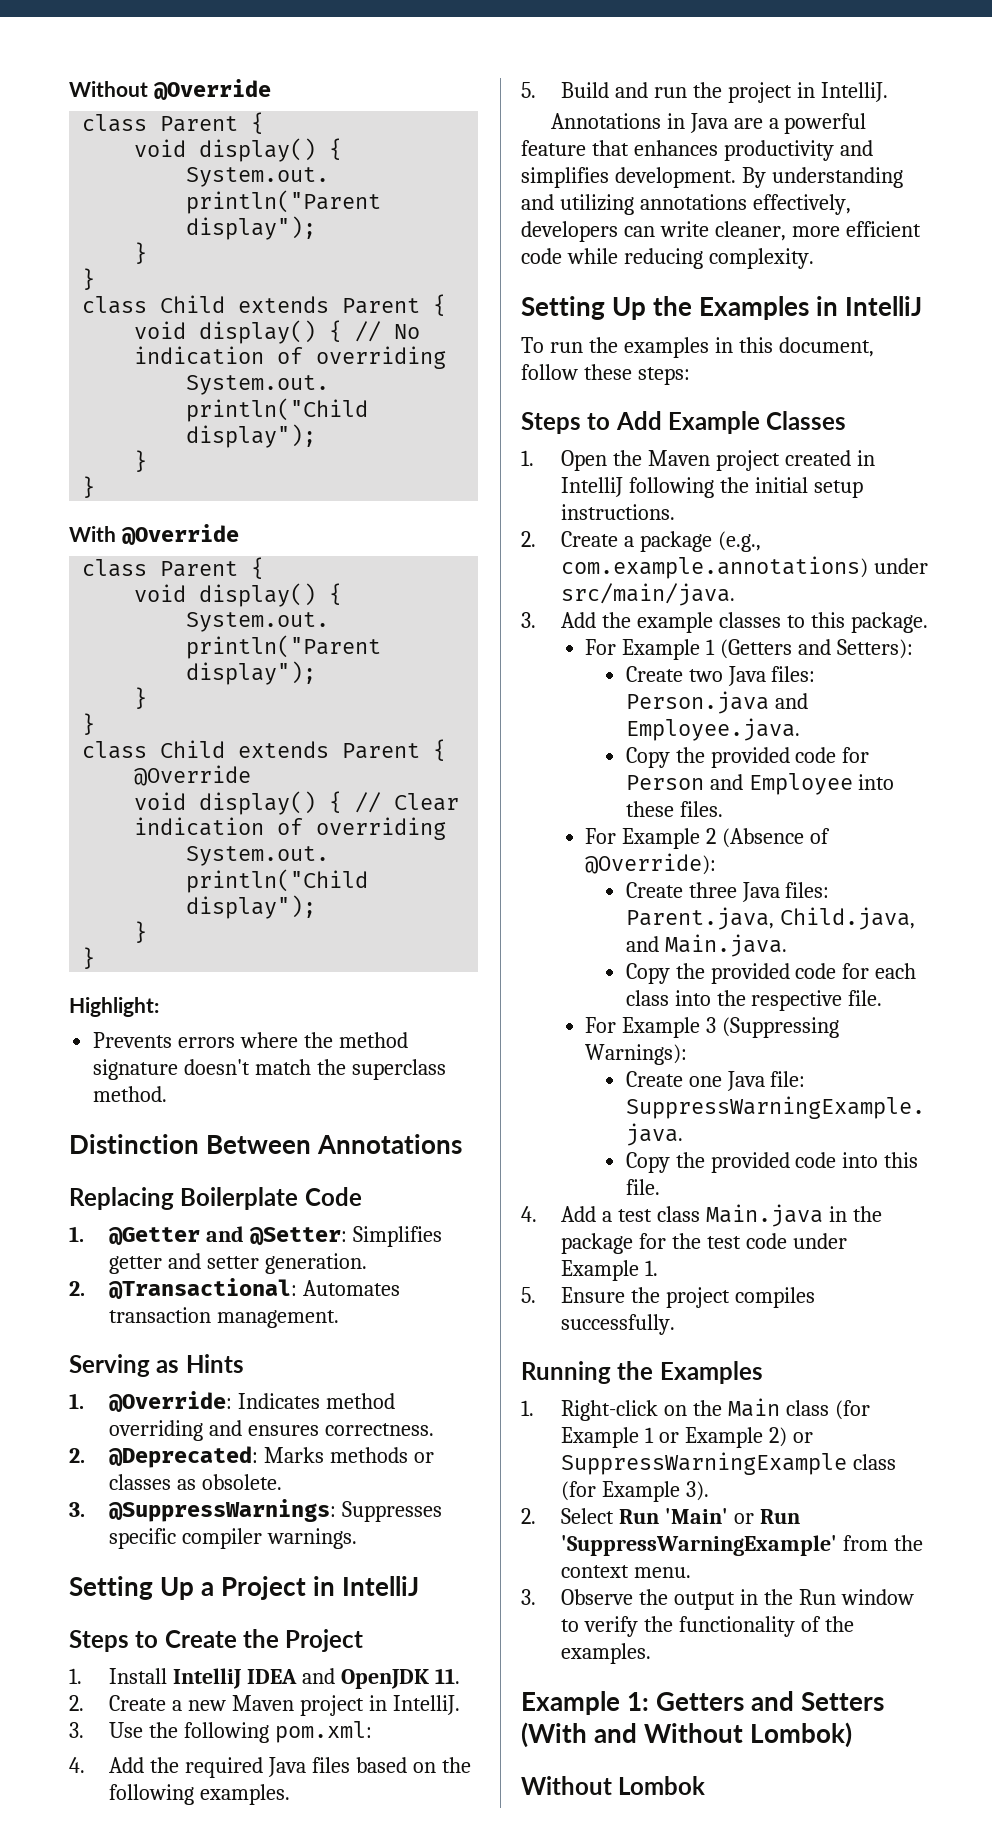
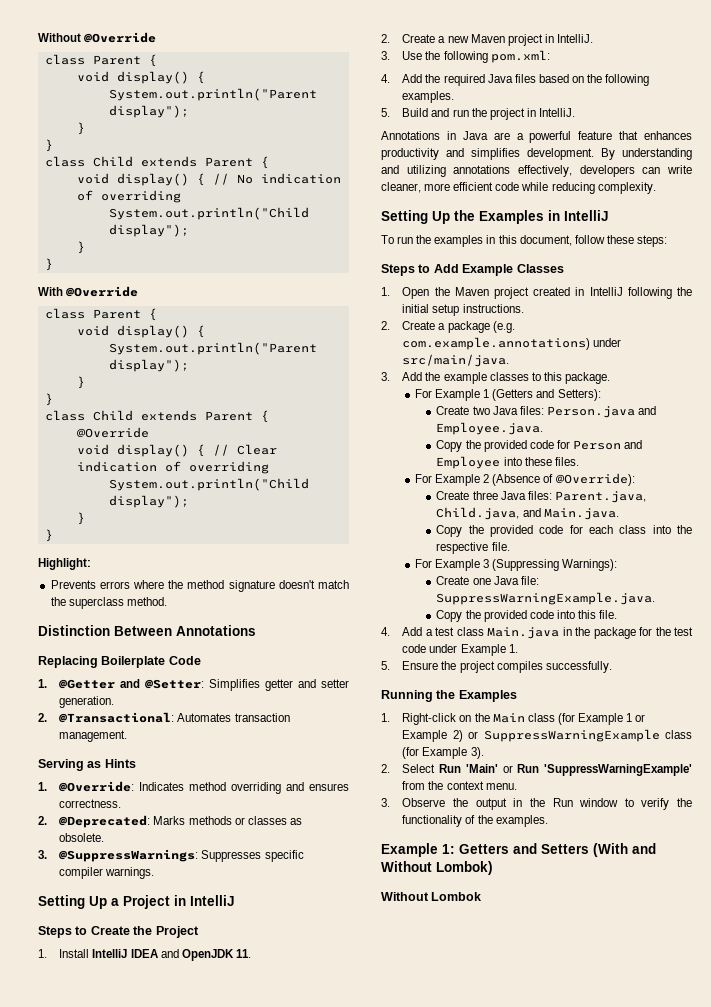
[718,531,762,552] (e.g., -> [492,321,515,333] (e.g.

